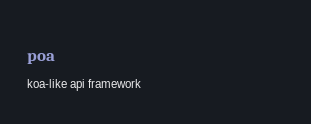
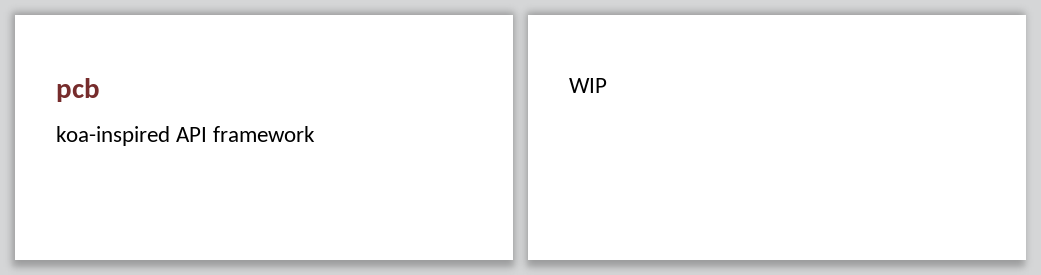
[27,53,55,64] [27,79,86,91] poa // koa-like api -> [56,78,100,102] [56,126,208,146] pcb // koa-inspired API
(142, 83) none -> [569,78,607,93] // WIP

